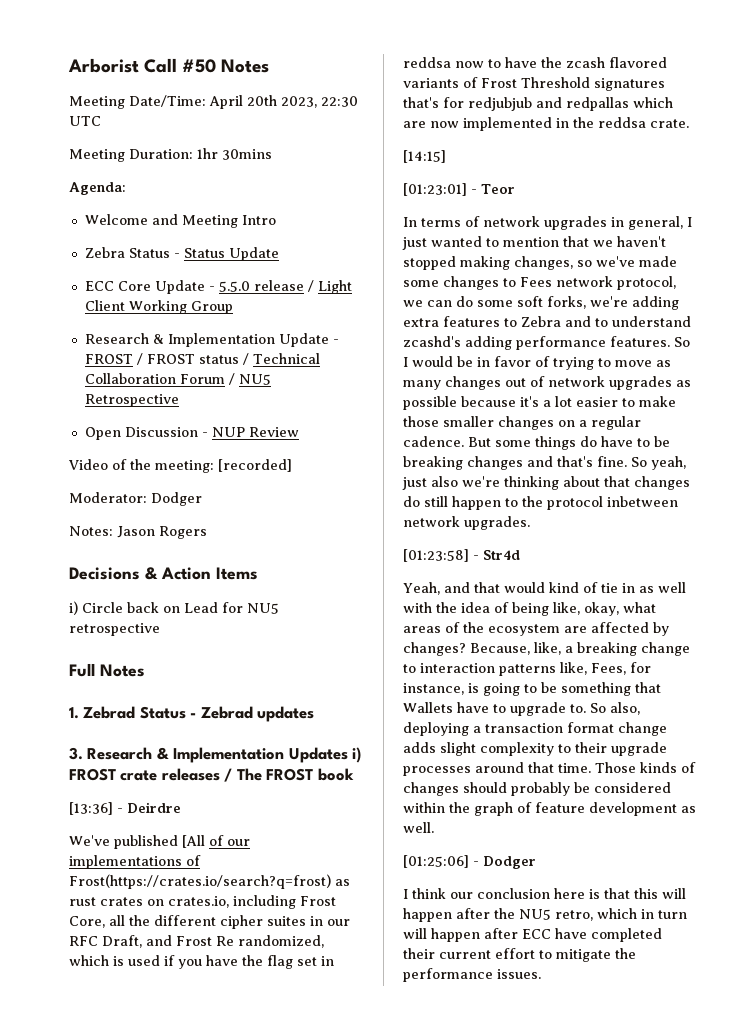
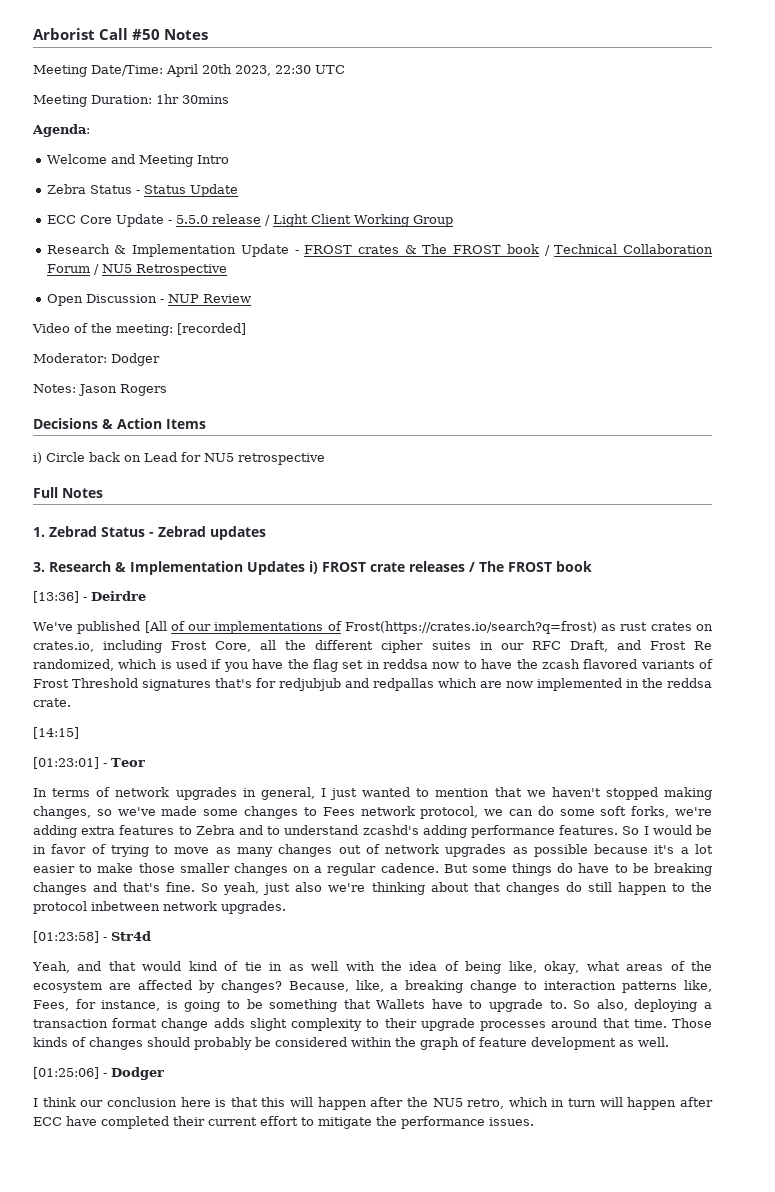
[136,353,239,365] / FROST status -> [358,244,539,254] crates & The FROST book

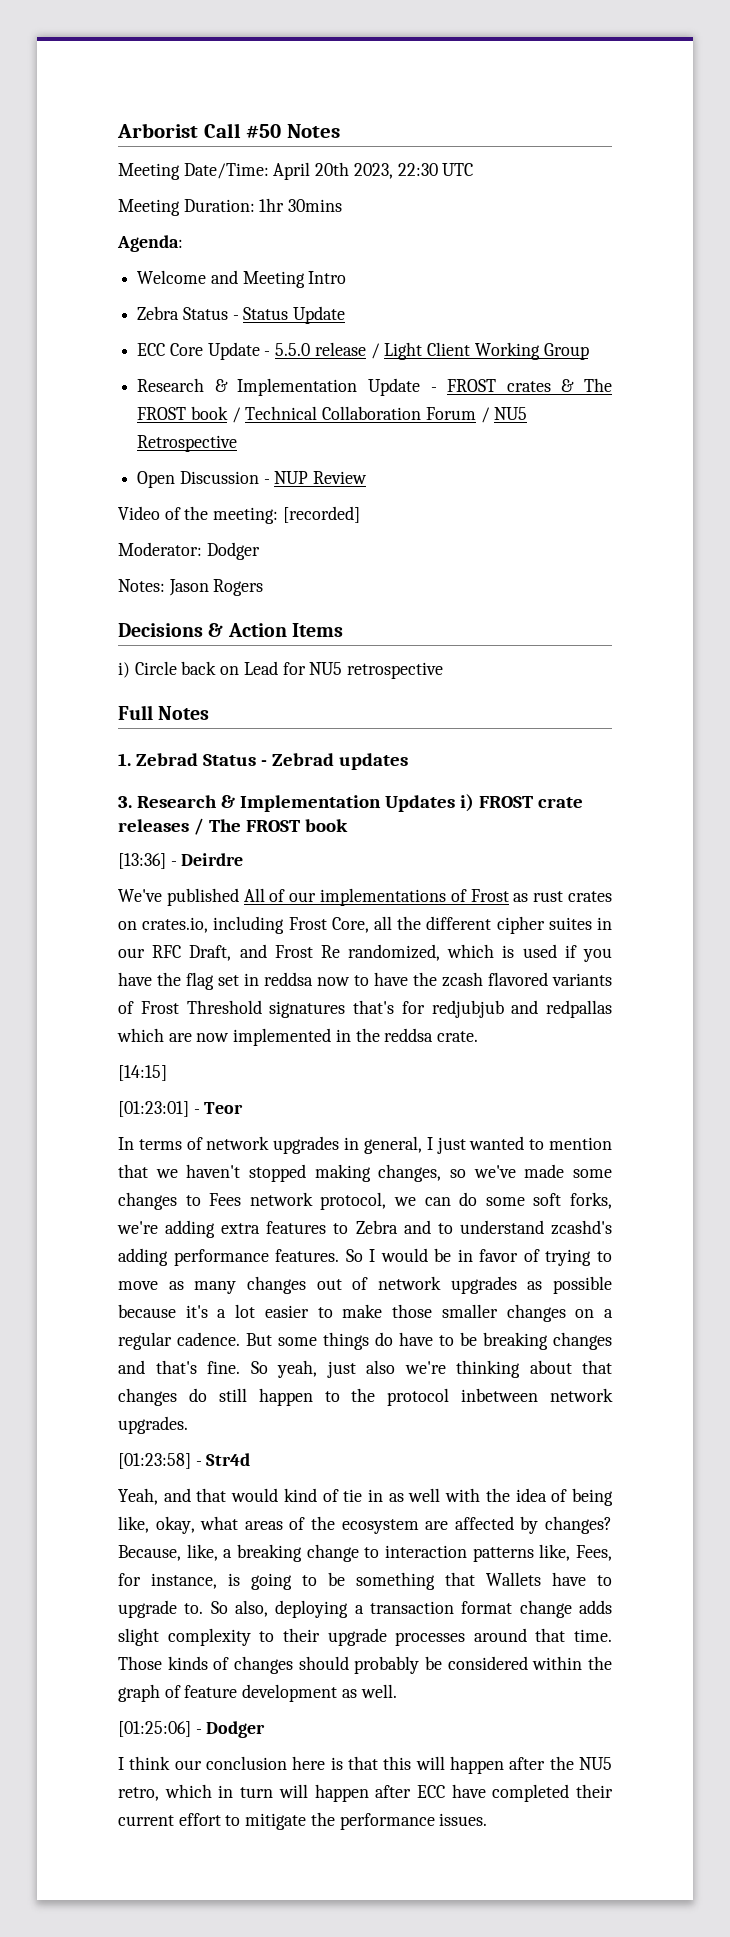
[144,621,167,633] [All -> [243,888,265,902] All
[344,621,597,634] Frost(https://crates.io/search?q=frost) -> [470,889,509,902] Frost

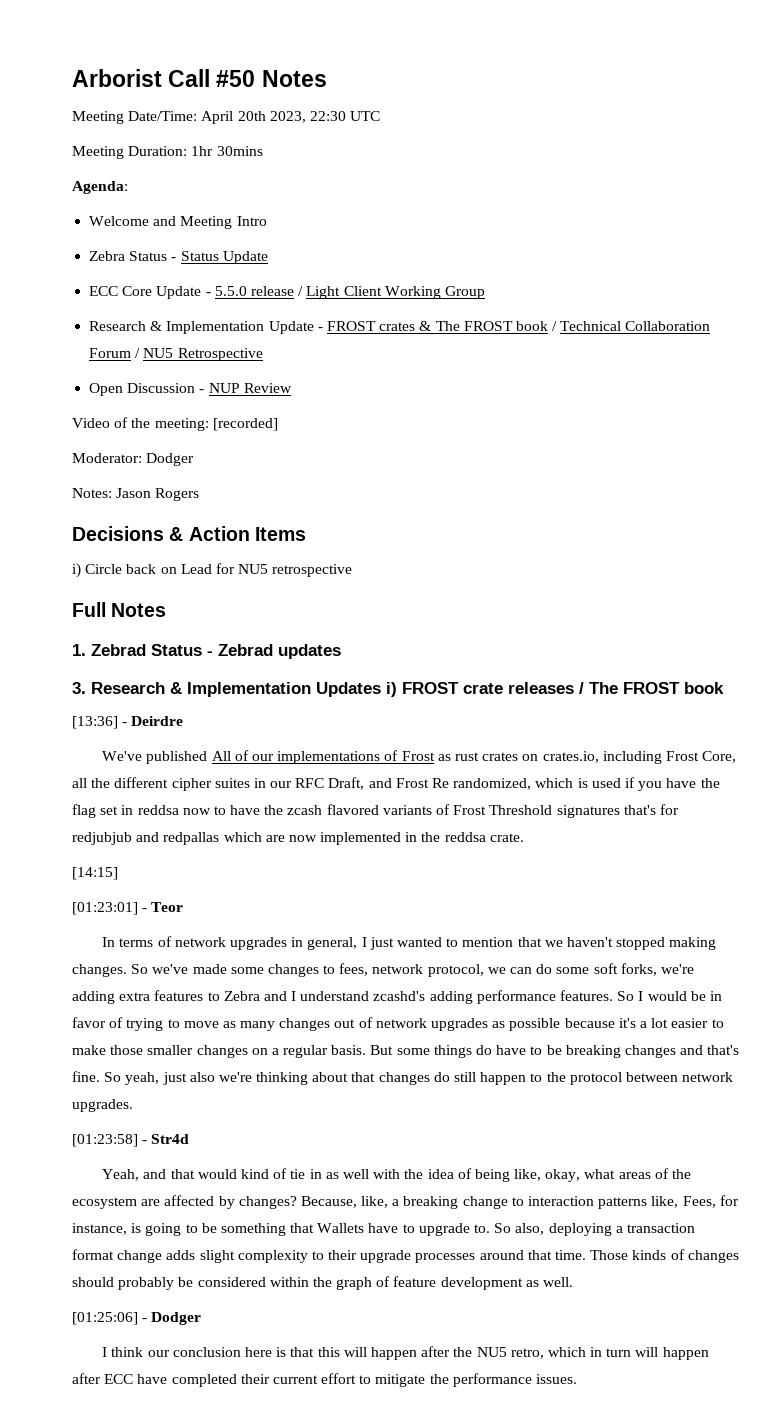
[378,1164,466,1182] changes, so -> [72,964,149,977] changes. So
[209,1193,242,1206] Fees -> [339,963,369,976] fees,
[437,1223,453,1234] to -> [291,991,297,1001] I
[177,1332,240,1346] cadence. -> [331,1045,367,1055] basis.
[461,1388,539,1402] inbetween -> [625,1072,678,1082] between

